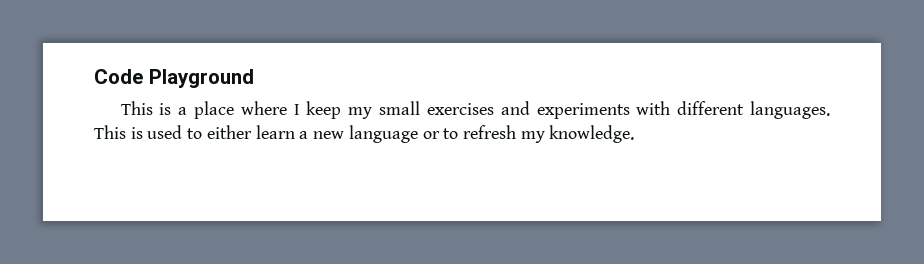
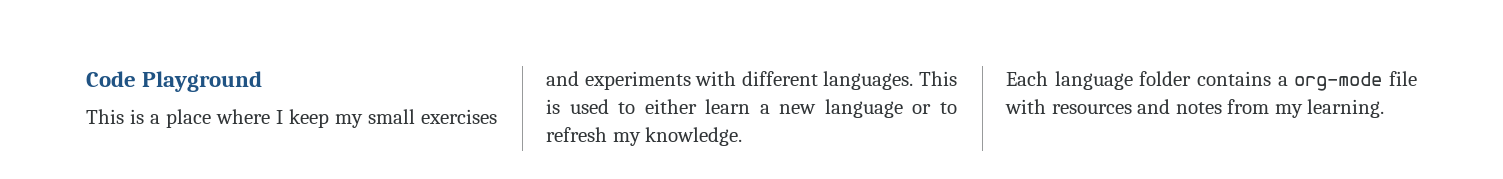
(635, 134) none -> [1006,71,1417,91] [1005,99,1385,118] // Each language folder contains a org-mode file with resources and notes from my learning.

